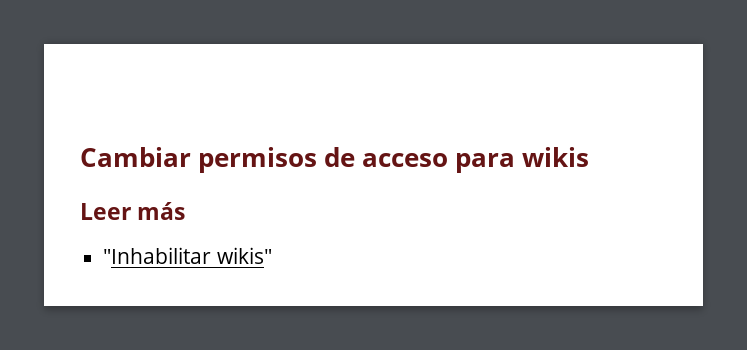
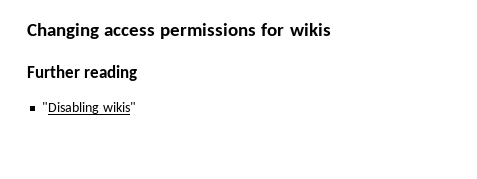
[80,147,589,173] [80,202,186,220] [103,247,212,264] Cambiar permisos de acceso para wikis // Leer más // "Inhabilitar -> [27,23,331,39] [27,65,138,81] [42,102,100,114] Changing access permissions for wikis // Further reading // "Disabling

